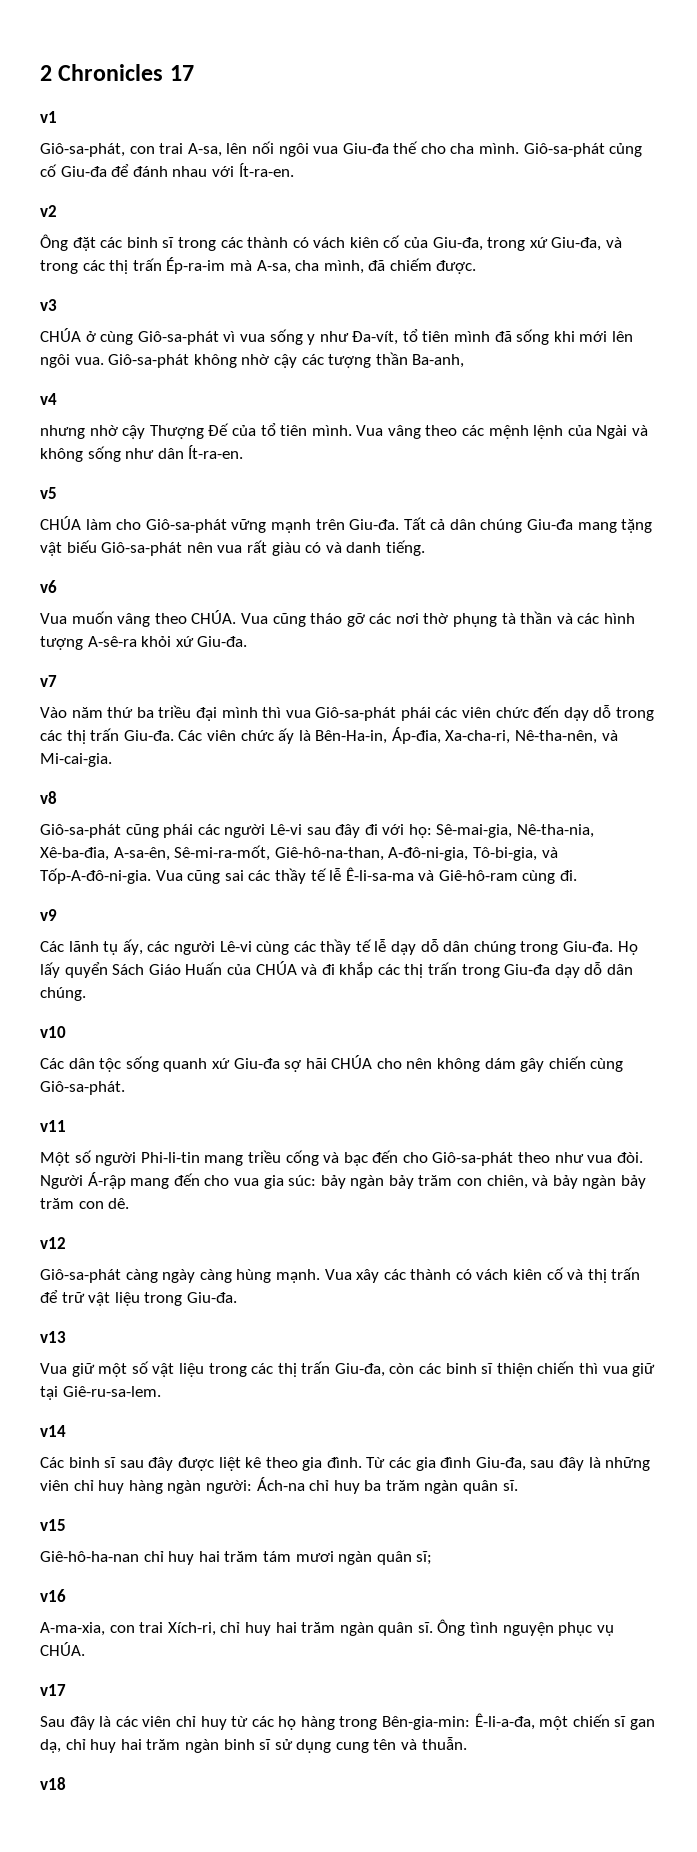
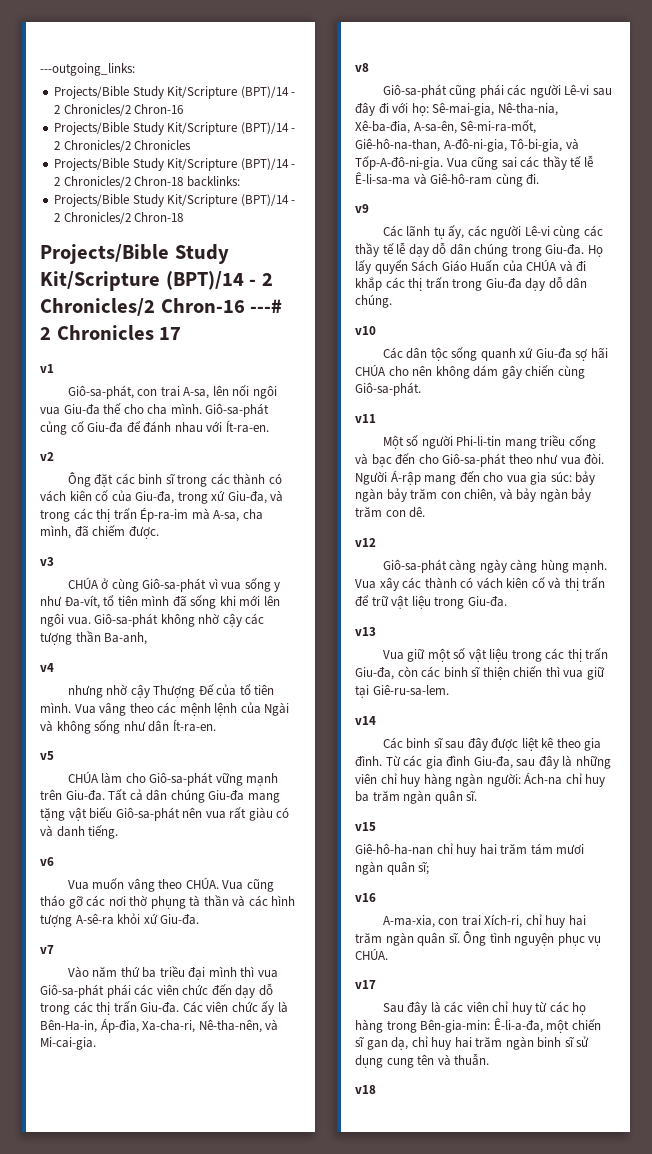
(40, 73) none -> [40,63,135,76] [54,86,296,99] [54,104,184,116] [54,122,296,135] [54,140,192,152] [54,158,296,171] [54,176,240,188] [54,194,296,207] [54,212,184,224] [40,244,229,264] [40,271,273,291] [40,298,283,316] ---outgoing_links: // Projects/Bible Study Kit/Scripture (BPT)/14 - 2 Chronicles/2 Chron-16 // Projects/Bible Study Kit/Scripture (BPT)/14 - 2 Chronicles/2 Chronicles // Projects/Bible Study Kit/Scripture (BPT)/14 - 2 Chronicles/2 Chron-18 backlinks: // Projects/Bible Study Kit/Scripture (BPT)/14 - 2 Chronicles/2 Chron-18 // Projects/Bible Study Kit/Scripture (BPT)/14 - 2 Chronicles/2 Chron-16 ---#

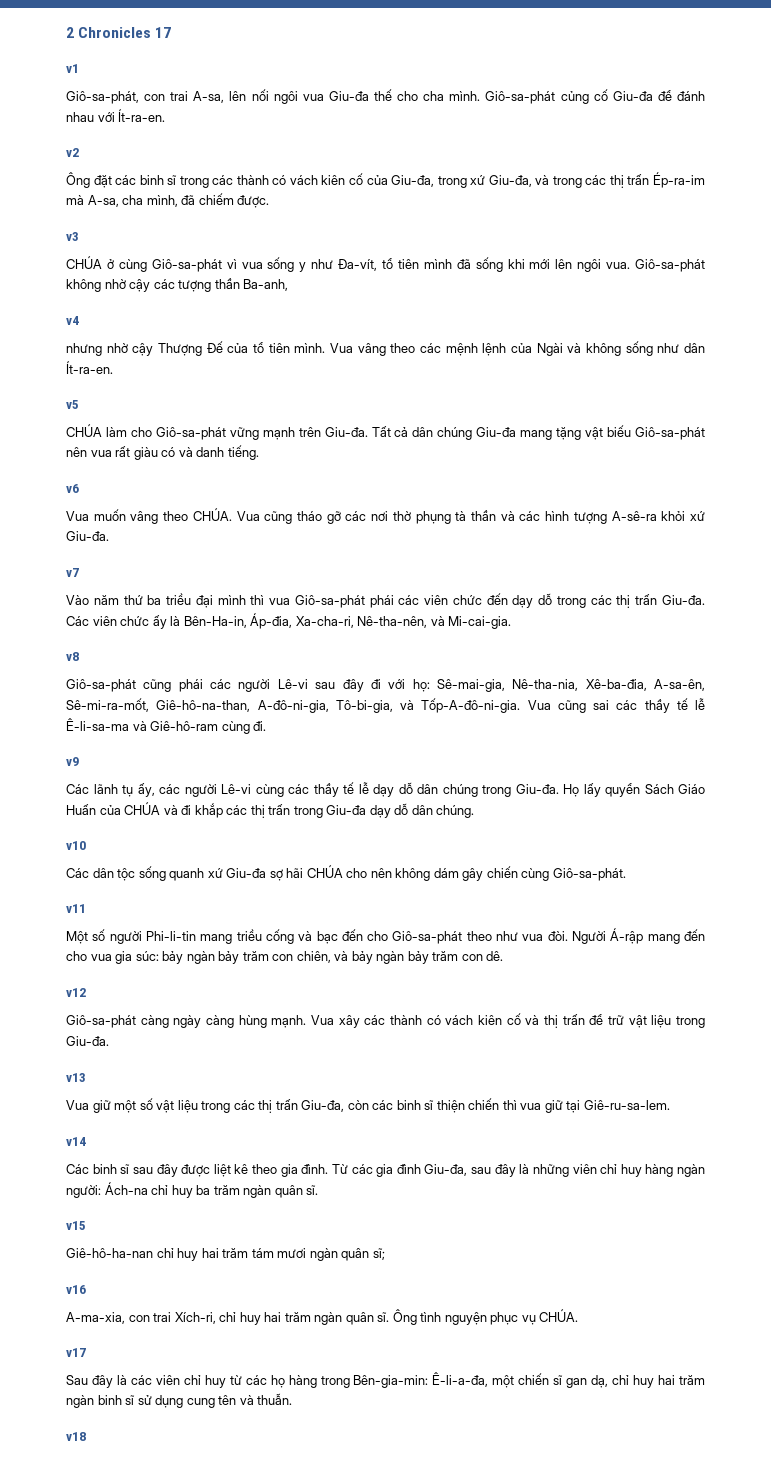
[40,63,135,76] [54,86,296,99] [54,104,184,116] [54,122,296,135] [54,140,192,152] [54,158,296,171] [54,176,240,188] [54,194,296,207] [54,212,184,224] [40,244,229,264] [40,271,273,291] [40,298,283,316] ---outgoing_links: // Projects/Bible Study Kit/Scripture (BPT)/14 - 2 Chronicles/2 Chron-16 // Projects/Bible Study Kit/Scripture (BPT)/14 - 2 Chronicles/2 Chronicles // Projects/Bible Study Kit/Scripture (BPT)/14 - 2 Chronicles/2 Chron-18 backlinks: // Projects/Bible Study Kit/Scripture (BPT)/14 - 2 Chronicles/2 Chron-18 // Projects/Bible Study Kit/Scripture (BPT)/14 - 2 Chronicles/2 Chron-16 ---# -> (66, 32) none

